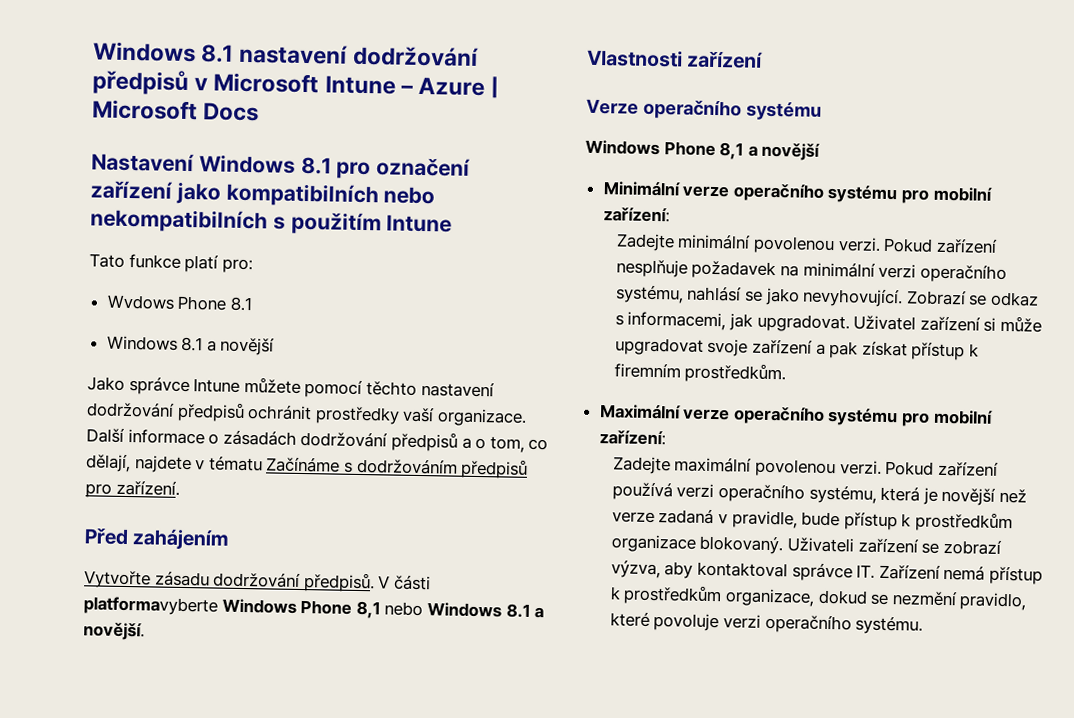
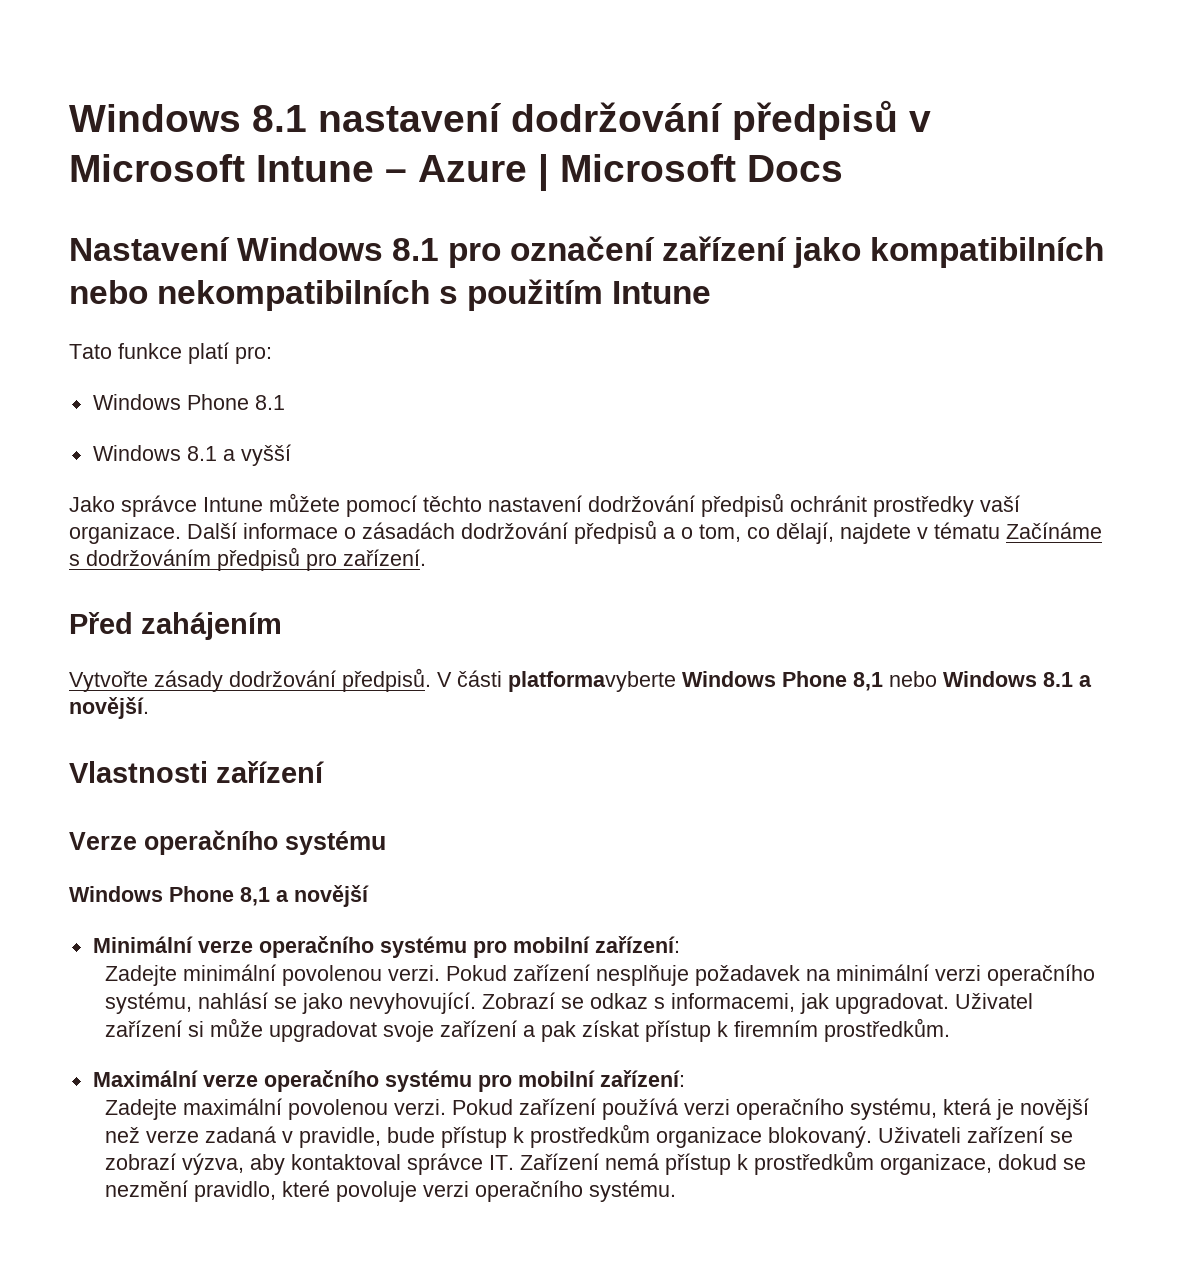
[106,294,175,310] Wvdows -> [92,394,181,410] Windows
[220,337,276,356] novější -> [240,444,291,466] vyšší
[154,571,210,587] zásadu -> [154,670,223,692] zásady

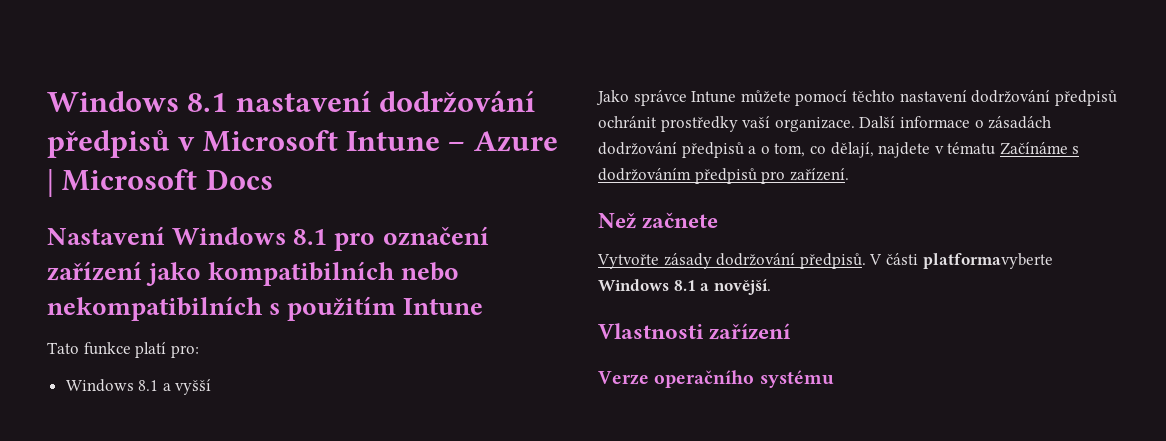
[92,394,285,410] // Windows Phone 8.1 -> (199, 351) none
[69,612,282,640] Před zahájením -> [598,212,719,229] Než začnete
[782,671,1037,691] Phone 8,1 nebo Windows -> (669, 285) none
[69,885,369,907] [92,936,680,958] [105,964,1096,986] [105,992,1034,1014] [105,1018,951,1042] [92,1070,685,1092] [105,1098,1090,1120] [105,1124,1074,1148] [105,1151,1087,1175] [105,1180,677,1202] // Windows Phone 8,1 a novější // Minimální verze operačního systému pro mobilní zařízení: // Zadejte minimální povolenou verzi. Pokud zařízení nesplňuje požadavek na minimální verzi operačního systému, nahlásí se jako nevyhovující. Zobrazí se odkaz s informacemi, jak upgradovat. Uživatel zařízení si může upgradovat svoje zařízení a pak získat přístup k firemním prostředkům. // Maximální verze operačního systému pro mobilní zařízení: // Zadejte maximální povolenou verzi. Pokud zařízení používá verzi operačního systému, která je novější než verze zadaná v pravidle, bude přístup k prostředkům organizace blokovaný. Uživateli zařízení se zobrazí výzva, aby kontaktoval správce IT. Zařízení nemá přístup k prostředkům organizace, dokud se nezmění pravidlo, které povoluje verzi operačního systému. -> (834, 379) none

